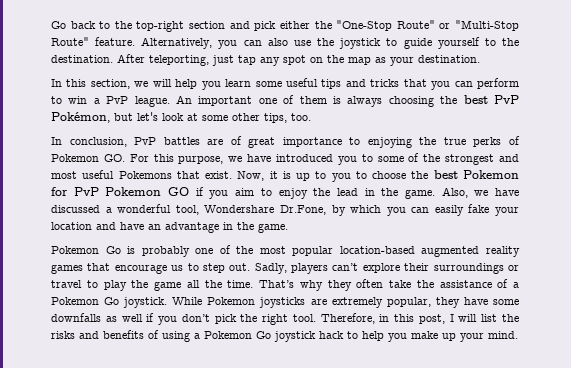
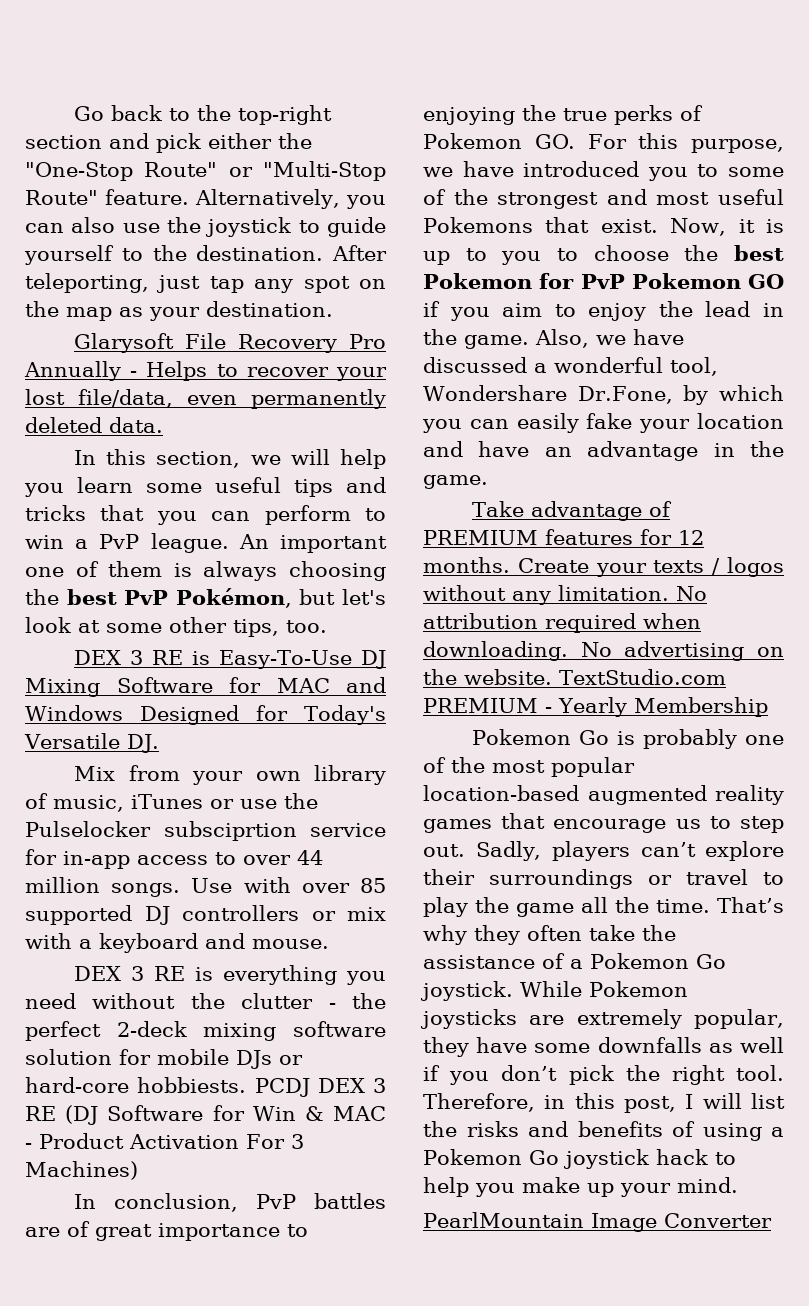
(480, 59) none -> [73,333,387,353] [24,361,387,381] [25,389,386,409] [25,417,163,433] // Glarysoft File Recovery Pro Annually - Helps to recover your lost file/data, even permanently deleted data.
(311, 117) none -> [73,650,386,669] [25,677,386,697] [25,705,387,725] [24,733,159,753] [73,765,386,785] [25,793,318,812] [25,821,386,841] [25,849,323,869] [25,877,386,897] [25,905,386,925] [25,933,329,953] [73,965,386,985] [25,993,386,1009] [25,1021,386,1041] [25,1049,303,1069] [25,1077,386,1097] [25,1105,386,1125] [25,1133,304,1149] [25,1161,138,1180] // DEX 3 RE is Easy-To-Use DJ Mixing Software for MAC and Windows Designed for Today's Versatile DJ. // Mix from your own library of music, iTunes or use the Pulselocker subsciprtion service for in-app access to over 44 million songs. Use with over 85 supported DJ controllers or mix with a keyboard and mouse. // DEX 3 RE is everything you need without the clutter - the perfect 2-deck mixing software solution for mobile DJs or hard-core hobbiests. PCDJ DEX 3 RE (DJ Software for Win & MAC - Product Activation For 3 Machines)
(288, 228) none -> [471,501,672,521] [423,529,704,545] [423,557,784,577] [423,585,707,605] [423,613,701,633] [423,641,784,661] [423,669,726,685] [423,697,768,717] // Take advantage of PREMIUM features for 12 months. Create your texts / logos without any limitation. No attribution required when downloading. No advertising on the website. TextStudio.com PREMIUM - Yearly Membership
(518, 335) none -> [423,1212,772,1232] // PearlMountain Image Converter

